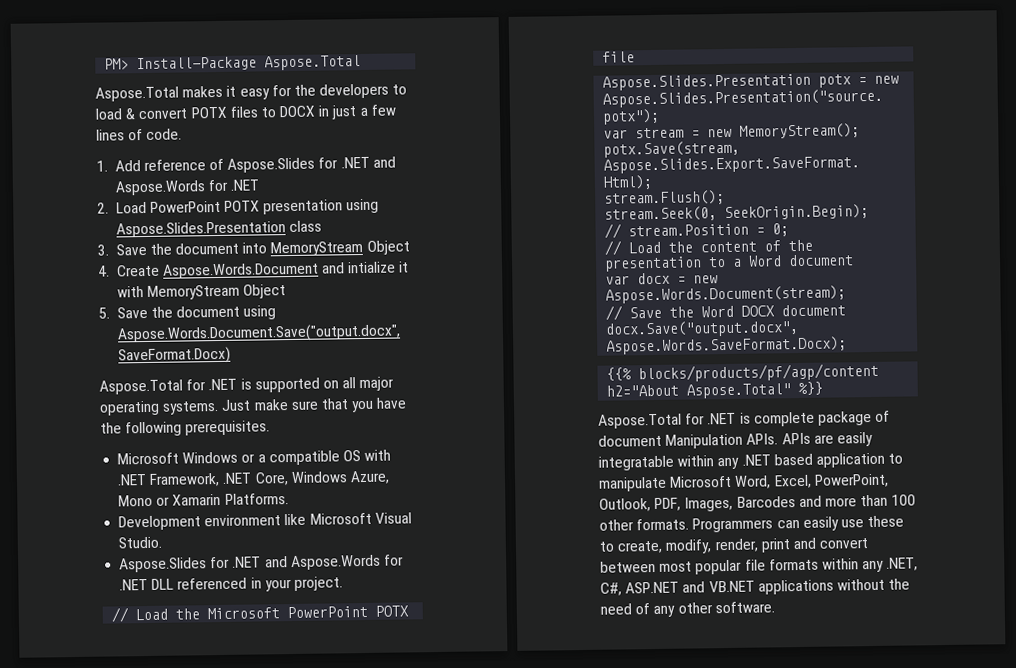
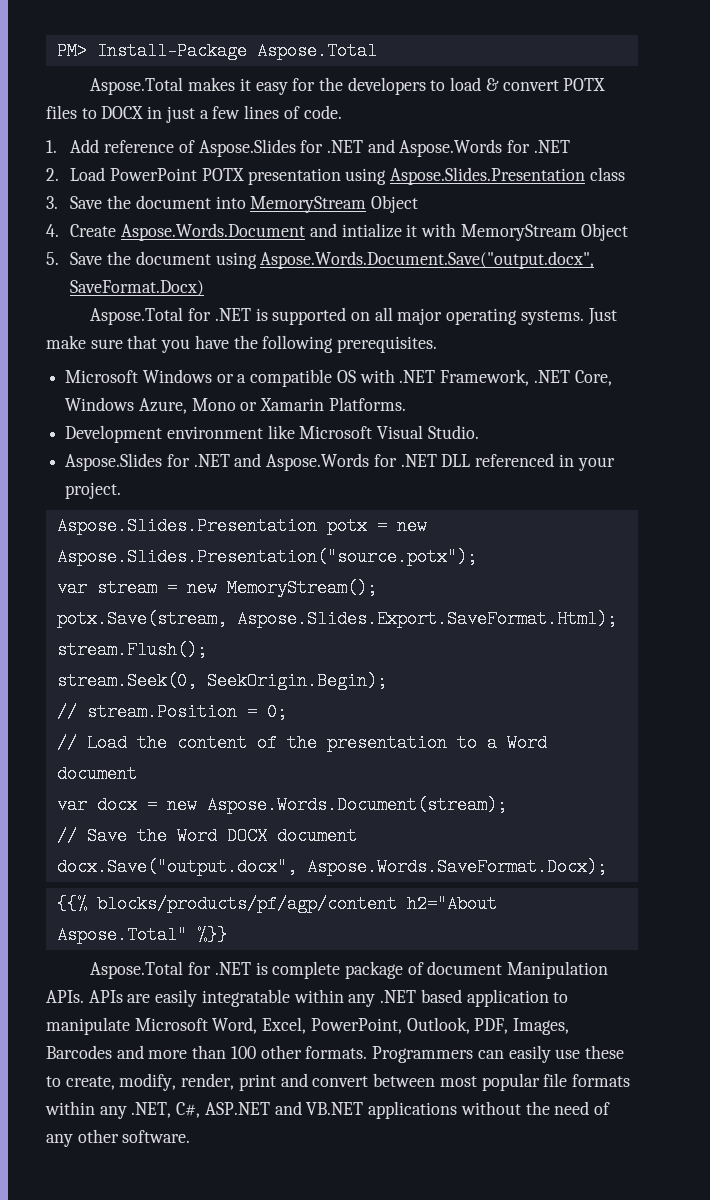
[111,605,410,623] [602,51,636,63] // // Load the Microsoft PowerPoint POTX file -> (122, 490) none

